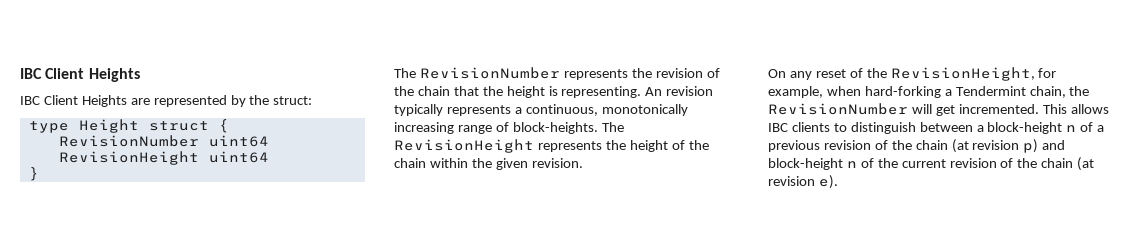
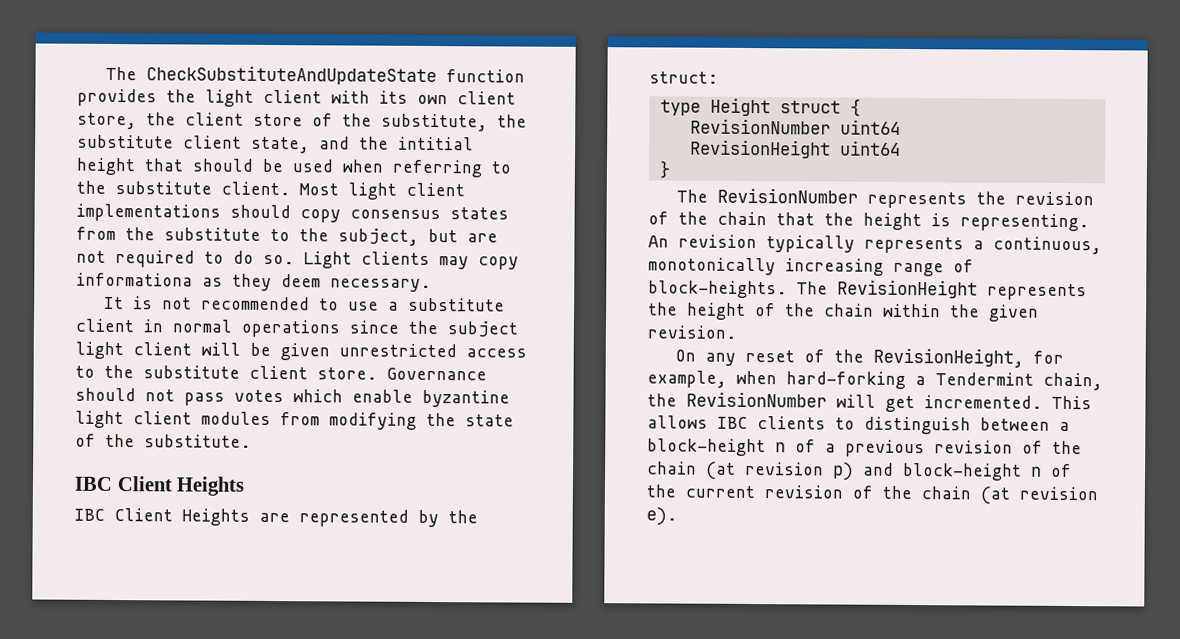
(20, 73) none -> [104,65,525,86] [77,88,516,107] [77,112,527,132] [77,134,474,154] [76,157,511,178] [76,180,465,200] [76,203,509,223] [76,226,498,246] [76,250,519,270] [76,272,431,292] [103,296,505,312] [75,318,518,338] [75,341,527,361] [75,364,487,381] [75,387,510,408] [75,410,514,430] [75,433,251,448] The CheckSubstituteAndUpdateState function provides the light client with its own client store, the client store of the substitute, the substitute client state, and the intitial height that should be used when referring to the substitute client. Most light client implementations should copy consensus states from the substitute to the subject, but are not required to do so. Light clients may copy informationa as they deem necessary. // It is not recommended to use a substitute client in normal operations since the subject light client will be given unrestricted access to the substitute client store. Governance should not pass votes which enable byzantine light client modules from modifying the state of the substitute. //

